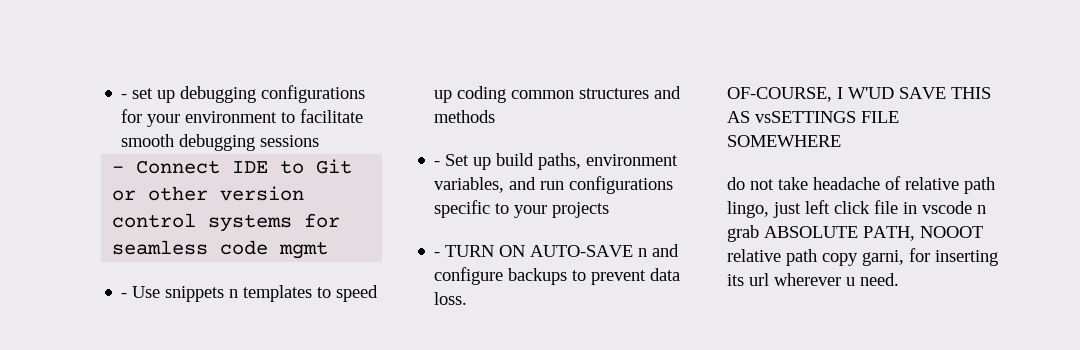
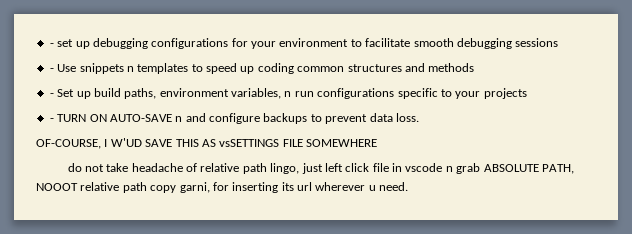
[112,159,353,174] [112,186,305,201] [112,213,341,232] [112,240,329,259] // - Connect IDE to Git or other version control systems for seamless code mgmt -> (559, 42) none
[509,177,537,190] and -> [284,91,292,97] n

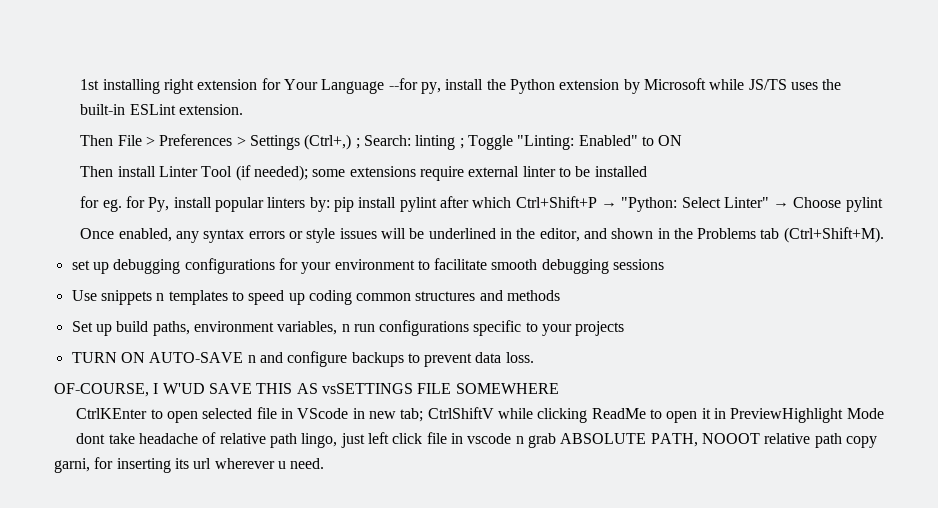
[49,43,54,47] - -> [80,78,842,94] [80,104,244,115] [80,134,683,150] [80,165,647,181] [80,196,883,212] [80,227,884,243] 1st installing right extension for Your Language --for py, install the Python extension by Microsoft while JS/TS uses the built-in ESLint extension. // Then File > Preferences > Settings (Ctrl+,) ; Search: linting ; Toggle "Linting: Enabled" to ON // Then install Linter Tool (if needed); some extensions require external linter to be installed // for eg. for Py, install popular linters by: pip install pylint after which Ctrl+Shift+P → "Python: Select Linter" → Choose pylint // Once enabled, any syntax errors or style issues will be underlined in the editor, and shown in the Problems tab (Ctrl+Shift+M). //
[49,68,54,72] - -> (665, 264) none
[49,93,54,97] - -> (561, 295) none
[49,118,54,122] - -> (625, 328) none
[67,163,104,172] do not -> [76,407,884,423] [76,433,106,444] CtrlKEnter to open selected file in VScode in new tab; CtrlShiftV while clicking ReadMe to open it in PreviewHighlight Mode // dont

